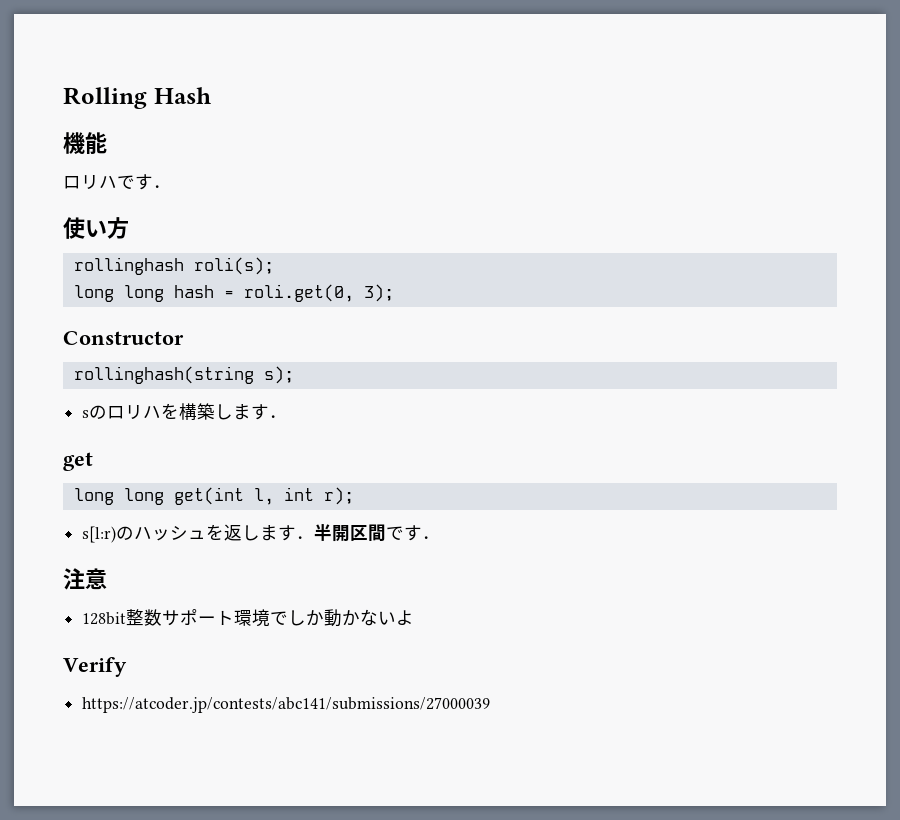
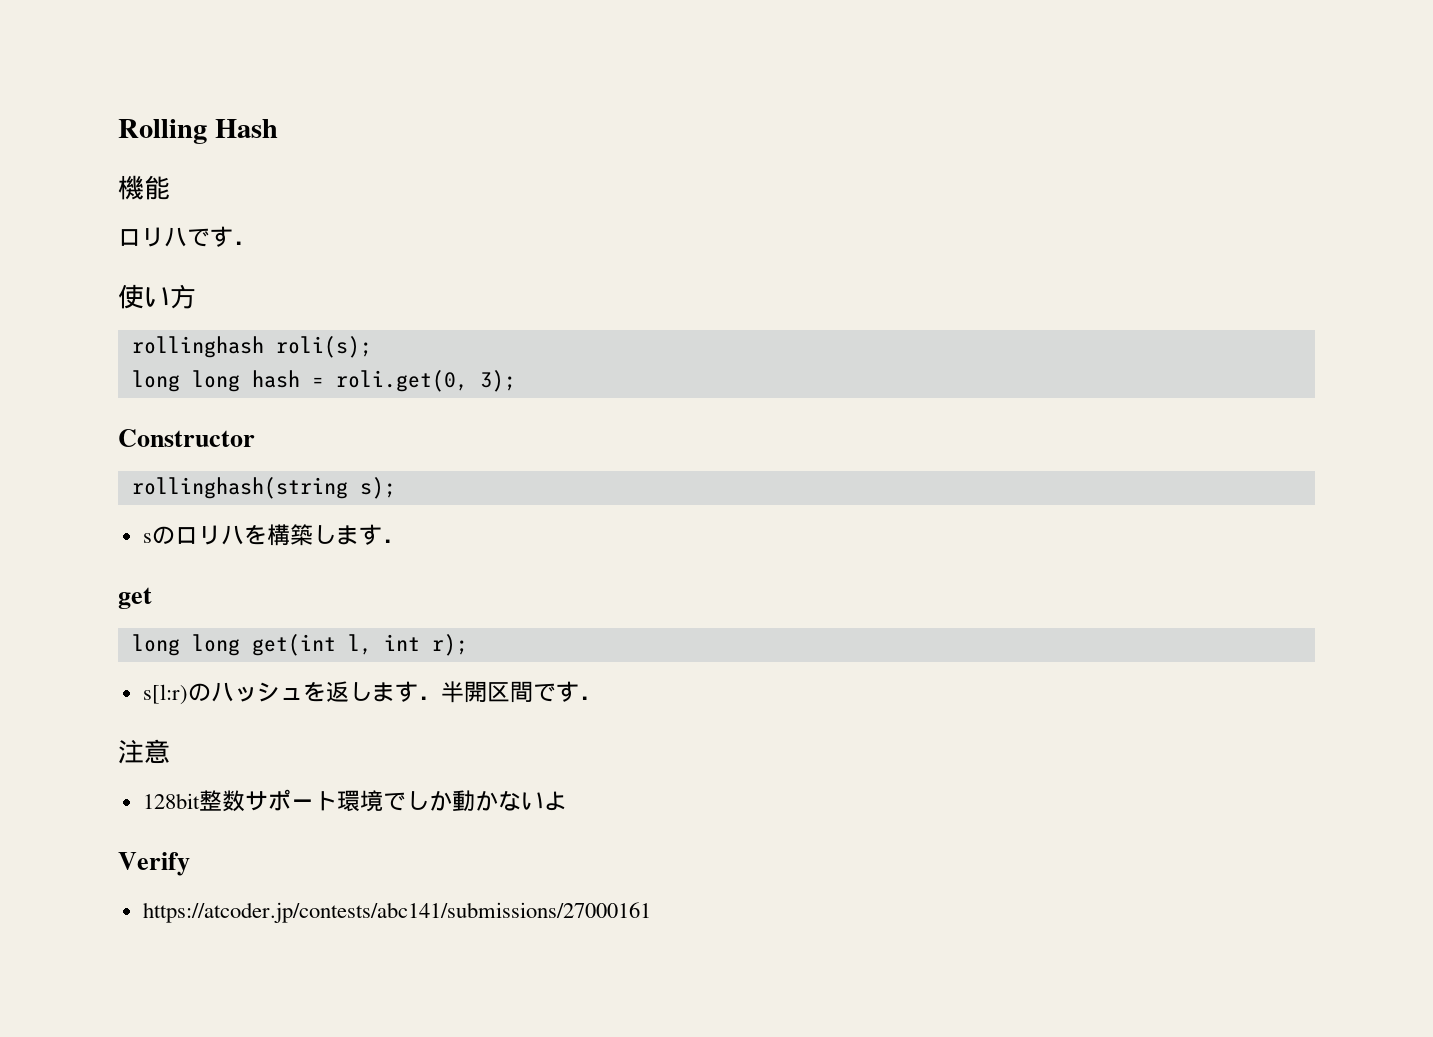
[82,697,491,713] https://atcoder.jp/contests/abc141/submissions/27000039 -> [142,902,651,923] https://atcoder.jp/contests/abc141/submissions/27000161

